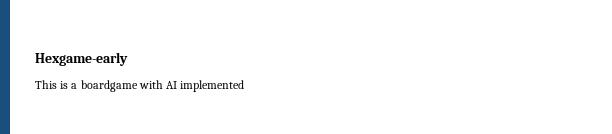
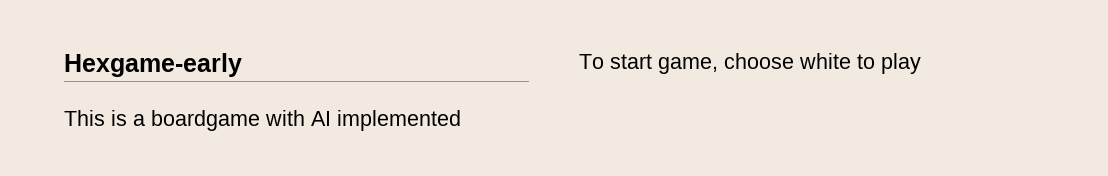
(245, 86) none -> [579,53,921,74] // To start game, choose white to play

